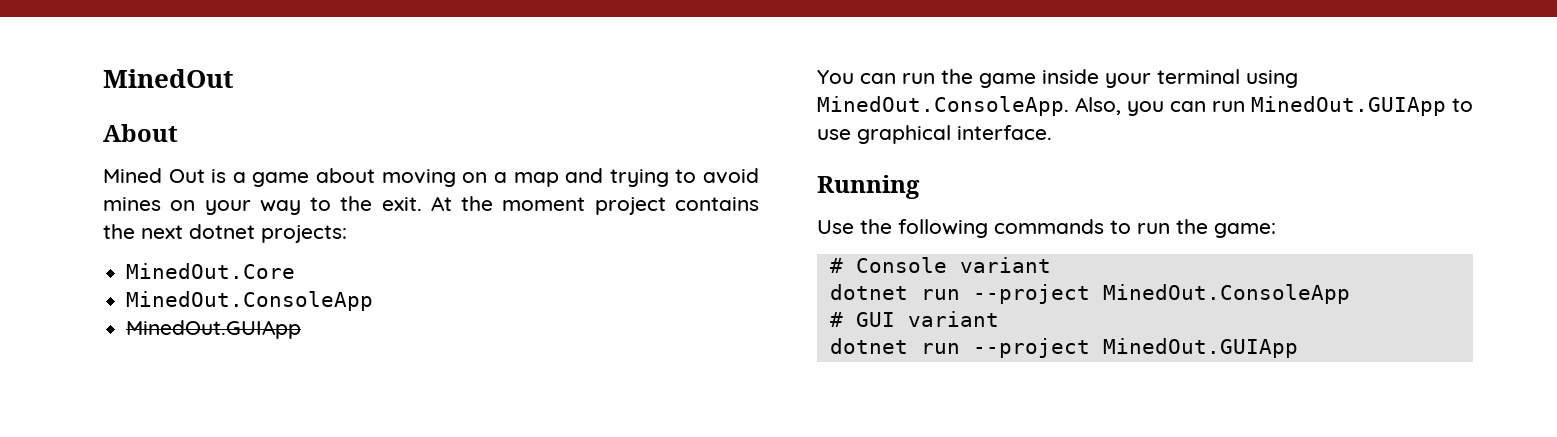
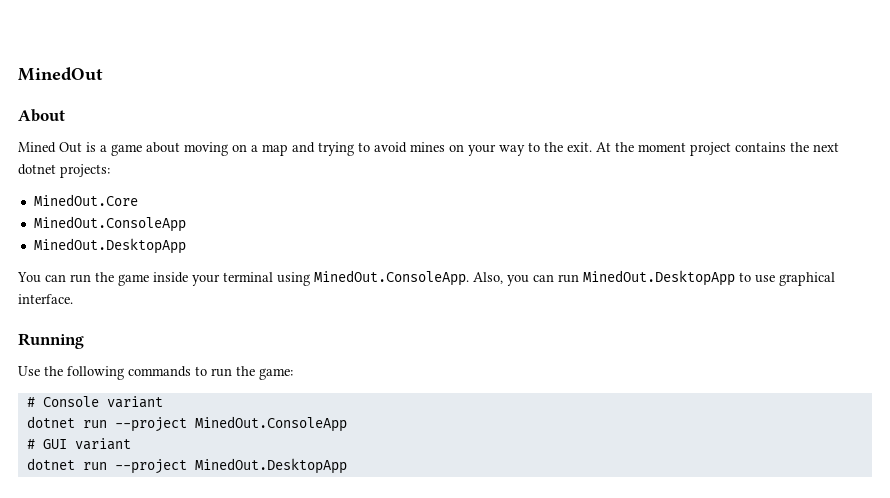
[126,320,302,339] MinedOut.GUIApp -> [33,238,186,254] MinedOut.DesktopApp
[1251,96,1446,116] MinedOut.GUIApp -> [583,270,735,286] MinedOut.DesktopApp
[1102,338,1298,358] MinedOut.GUIApp -> [194,458,347,474] MinedOut.DesktopApp

